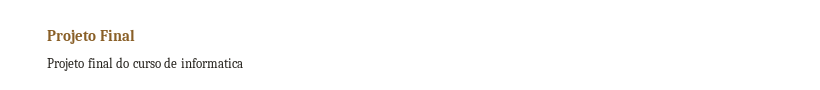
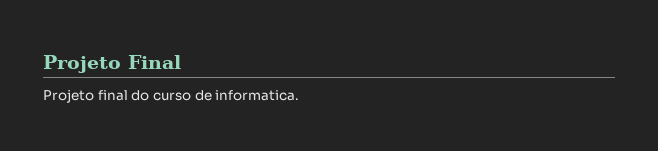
[180,58,243,68] informatica -> [215,90,300,101] informatica.

